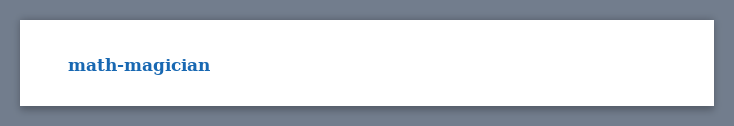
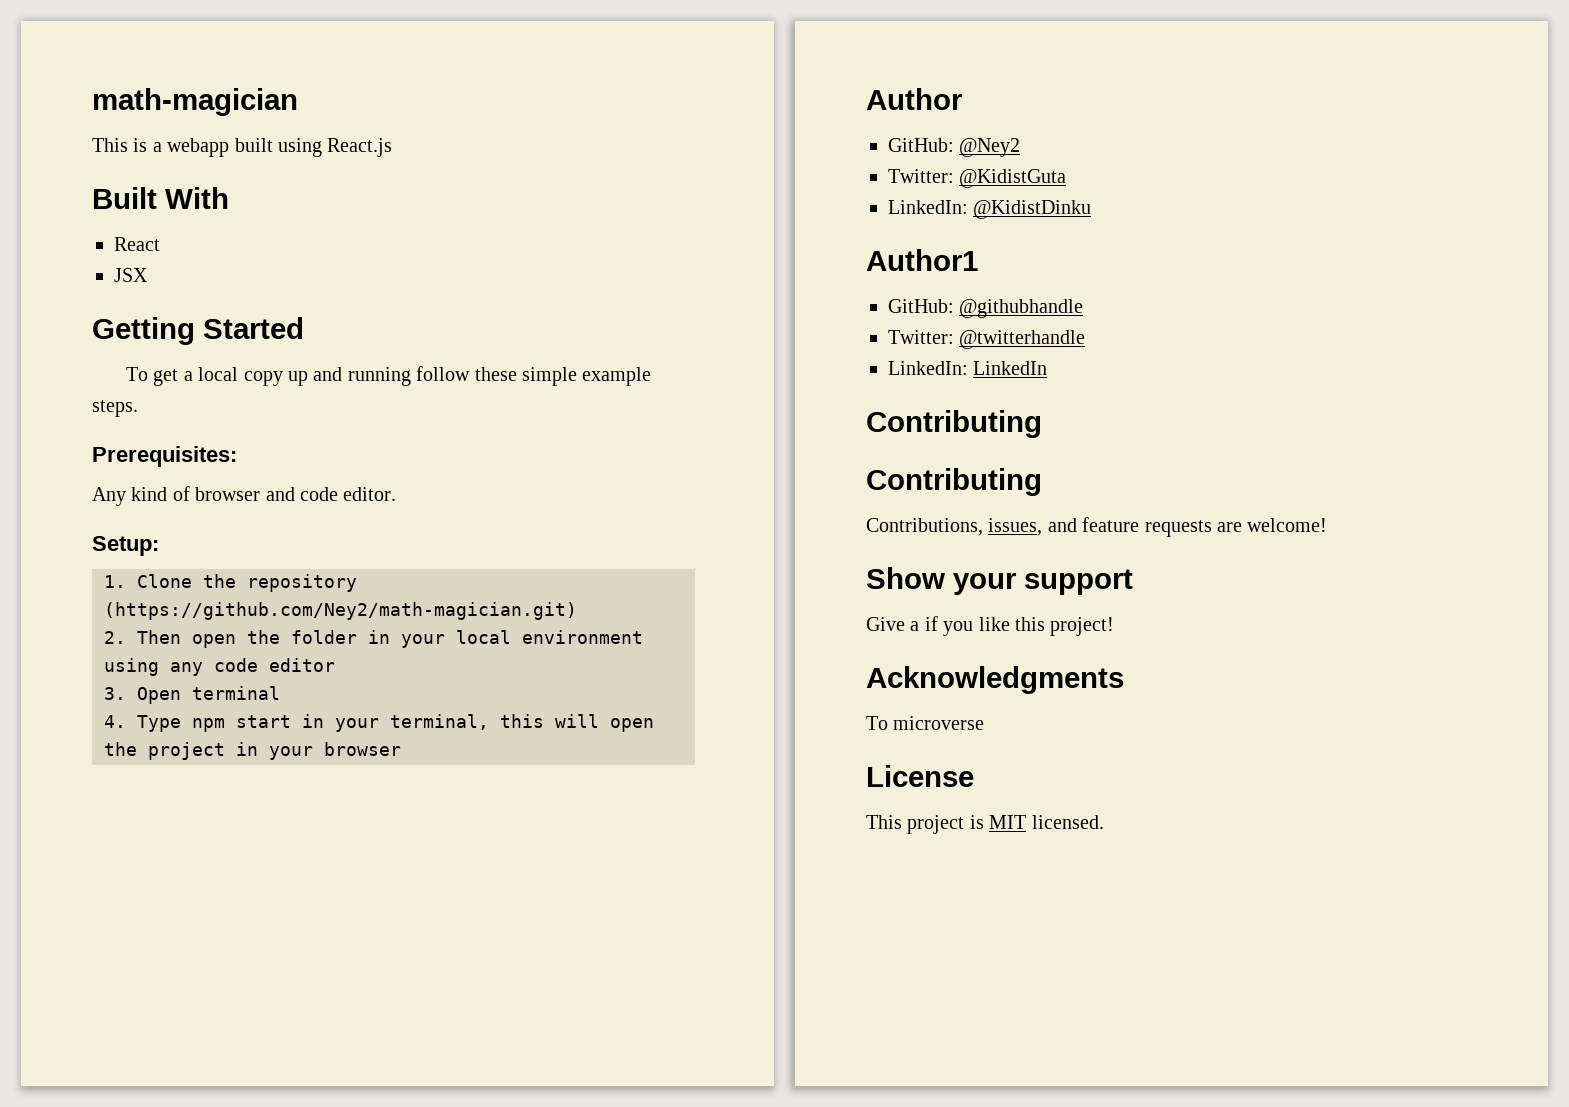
(210, 66) none -> [92,138,393,157] [92,187,229,209] [114,237,160,251] [114,268,148,282] [92,317,304,345] [126,366,652,386] [92,400,138,417] [92,446,237,467] [92,486,397,506] [92,536,159,556] [104,574,357,592] [104,602,577,620] [104,630,643,648] [104,658,335,676] [104,686,280,704] [104,714,654,732] [104,742,401,760] [866,88,963,110] [888,138,1021,157] [888,169,1067,188] [888,200,1092,219] [866,249,978,271] [888,299,1084,318] [888,330,1086,349] [888,361,1048,375] [866,410,1042,438] [866,468,1042,496] [866,517,1328,537] [866,567,1133,595] [866,616,1115,636] [866,666,1124,694] [866,716,985,730] [866,765,974,787] [866,815,1104,834] // This is a webapp built using React.js // Built With // React // JSX // Getting Started // To get a local copy up and running follow these simple example steps. // Prerequisites: // Any kind of browser and code editor. // Setup: // 1. Clone the repository (https://github.com/Ney2/math-magician.git) // 2. Then open the folder in your local environment using any code editor // 3. Open terminal // 4. Type npm start in your terminal, this will open the project in your browser // Author // GitHub: @Ney2 // Twitter: @KidistGuta // LinkedIn: @KidistDinku // Author1 // GitHub: @githubhandle // Twitter: @twitterhandle // LinkedIn: LinkedIn // Contributing // Contributing // Contributions, issues, and feature requests are welcome! // Show your support // Give a if you like this project! // Acknowledgments // To microverse // License // This project is MIT licensed.

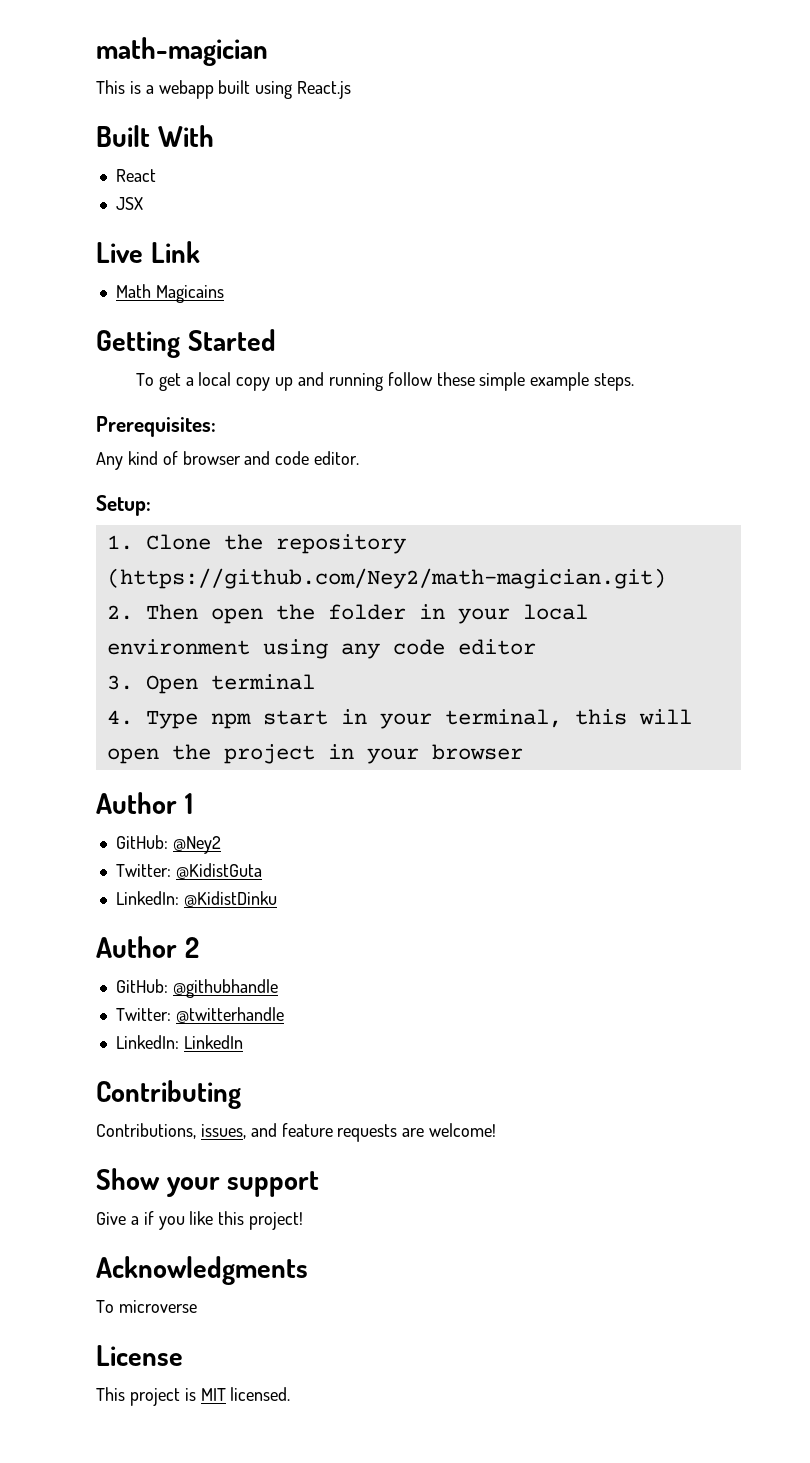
(148, 275) none -> [96,241,200,263] [115,284,224,303] // Live Link // Math Magicains
(963, 99) none -> [184,793,193,814] 1
[866,249,978,271] Author1 -> [96,936,199,958] Author 2
[866,468,1042,496] // Contributing -> (241, 1094) none

